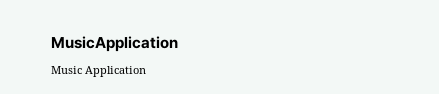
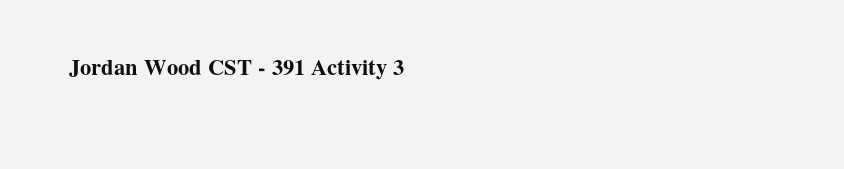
[51,36,178,52] [51,66,146,77] MusicApplication // Music Application -> [69,60,405,80] Jordan Wood CST - 391 Activity 3

